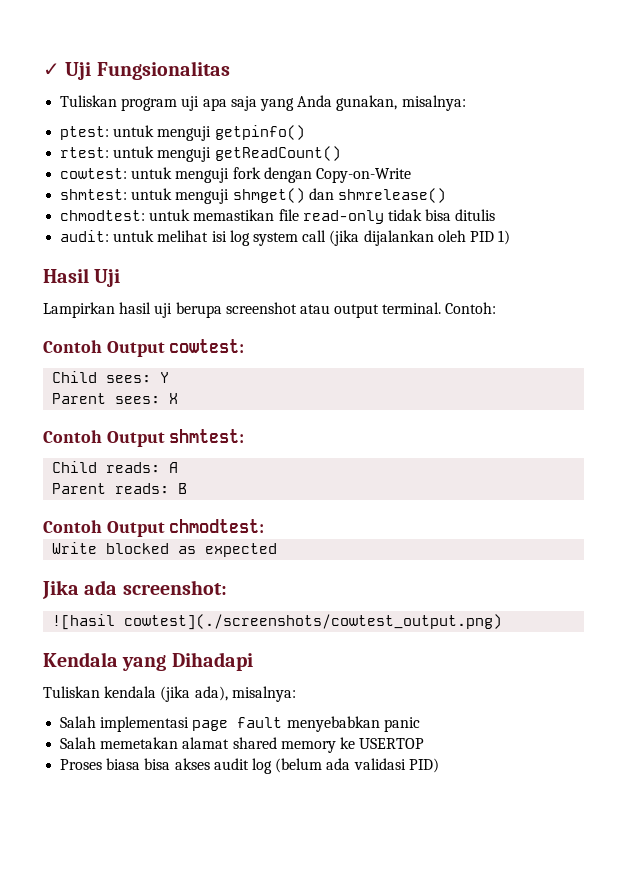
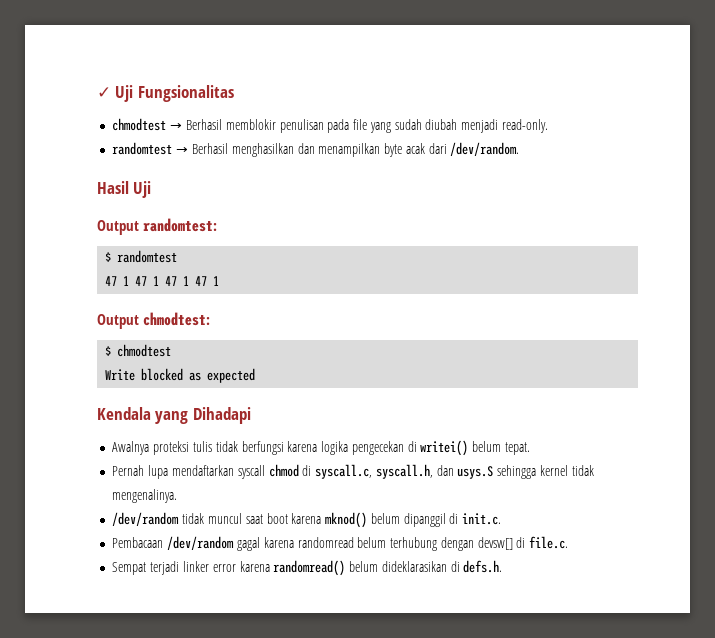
[60,95,466,111] [60,125,305,141] [60,146,341,162] [60,167,411,183] [60,188,446,204] [60,209,496,224] [60,230,511,246] [43,268,121,287] [43,302,497,318] [43,339,245,357] [52,371,170,383] [52,393,179,404] [43,429,245,447] [52,461,179,473] [52,483,188,494] [43,520,102,533] Tuliskan program uji apa saja yang Anda gunakan, misalnya: // ptest: untuk menguji getpinfo() // rtest: untuk menguji getReadCount() // cowtest: untuk menguji fork dengan Copy-on-Write // shmtest: untuk menguji shmget() dan shmrelease() // chmodtest: untuk memastikan file read-only tidak bisa ditulis // audit: untuk melihat isi log system call (jika dijalankan oleh PID 1) // Hasil Uji // Lampirkan hasil uji berupa screenshot atau output terminal. Contoh: // Contoh Output cowtest: // Child sees: Y // Parent sees: X // Contoh Output shmtest: // Child reads: A // Parent reads: B // Contoh -> [112,118,548,133] [112,142,520,157] [97,181,152,198] [97,218,218,235] [105,250,178,263] [105,276,220,286] chmodtest → Berhasil memblokir penulisan pada file yang sudah diubah menjadi read-only. // randomtest → Berhasil menghasilkan dan menampilkan byte acak dari /dev/random. // Hasil Uji // Output randomtest: // $ randomtest // 47 1 47 1 47 1 47 1 //
(265, 526) none -> [105,344,172,357] // $ chmodtest
[42,580,227,599] [52,614,503,630] [43,652,253,671] [43,686,296,702] [60,716,420,732] [60,737,425,753] [60,758,439,774] Jika ada screenshot: // ![hasil cowtest](./screenshots/cowtest_output.png) // Kendala yang Dihadapi // Tuliskan kendala (jika ada), misalnya: // Salah implementasi page fault menyebabkan panic // Salah memetakan alamat shared memory ke USERTOP // Proses biasa bisa akses audit log (belum ada validasi PID) -> [97,407,251,424] [112,440,530,456] [112,464,594,479] [112,489,178,503] [112,512,502,528] [112,536,569,551] [112,560,503,576] Kendala yang Dihadapi // Awalnya proteksi tulis tidak berfungsi karena logika pengecekan di writei() belum tepat. // Pernah lupa mendaftarkan syscall chmod di syscall.c, syscall.h, dan usys.S sehingga kernel tidak mengenalinya. // /dev/random tidak muncul saat boot karena mknod() belum dipanggil di init.c. // Pembacaan /dev/random gagal karena randomread belum terhubung dengan devsw[] di file.c. // Sempat terjadi linker error karena randomread() belum dideklarasikan di defs.h.

